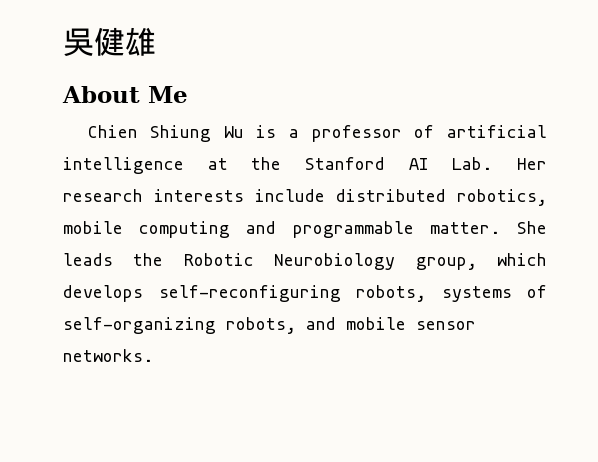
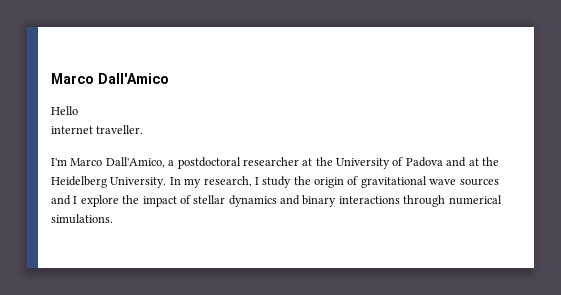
[63,27,156,57] [62,86,188,103] [87,125,547,142] [63,157,547,174] [63,189,547,206] [63,221,547,238] [63,253,547,270] [63,285,547,302] [63,317,476,334] [63,349,154,362] 吳健雄 // About Me // Chien Shiung Wu is a professor of artificial intelligence at the Stanford AI Lab. Her research interests include distributed robotics, mobile computing and programmable matter. She leads the Robotic Neurobiology group, which develops self-reconfiguring robots, systems of self-organizing robots, and mobile sensor networks. -> [51,73,169,84] [51,106,78,115] [51,125,144,134] [51,157,499,169] [51,176,499,188] [51,195,502,207] [51,214,113,224] Marco Dall'Amico // Hello // internet traveller. // I'm Marco Dall'Amico, a postdoctoral researcher at the University of Padova and at the Heidelberg University. In my research, I study the origin of gravitational wave sources and I explore the impact of stellar dynamics and binary interactions through numerical simulations.

